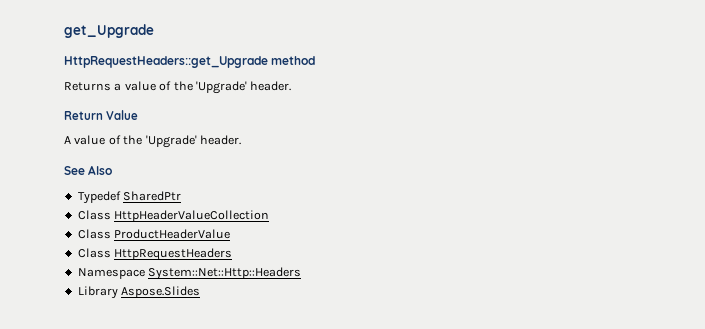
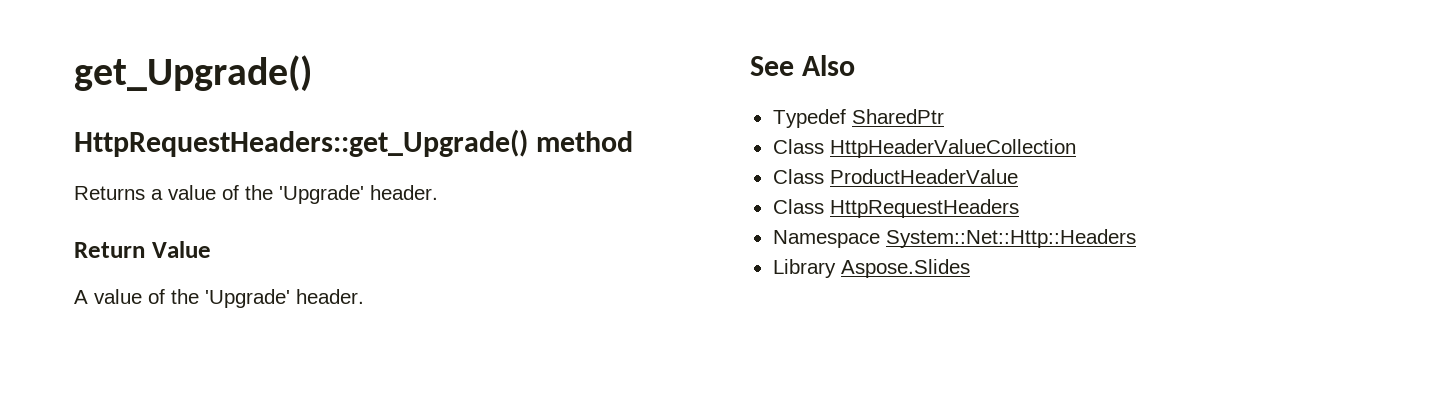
[64,24,154,38] [64,56,268,68] get_Upgrade // HttpRequestHeaders::get_Upgrade -> [74,55,312,92] [74,129,528,157] get_Upgrade() // HttpRequestHeaders::get_Upgrade()

